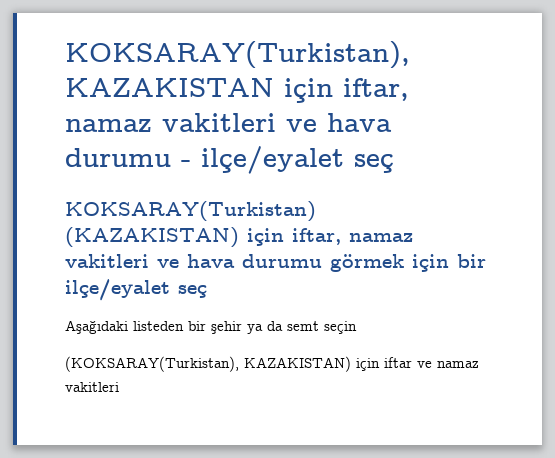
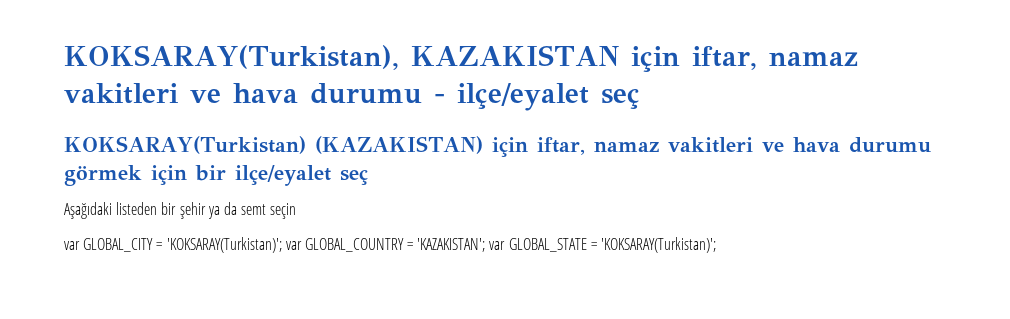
[65,356,479,372] [65,382,119,392] (KOKSARAY(Turkistan), KAZAKISTAN) için iftar ve namaz vakitleri -> [64,237,716,253] var GLOBAL_CITY = 'KOKSARAY(Turkistan)'; var GLOBAL_COUNTRY = 'KAZAKISTAN'; var GLOBAL_STATE = 'KOKSARAY(Turkistan)';

